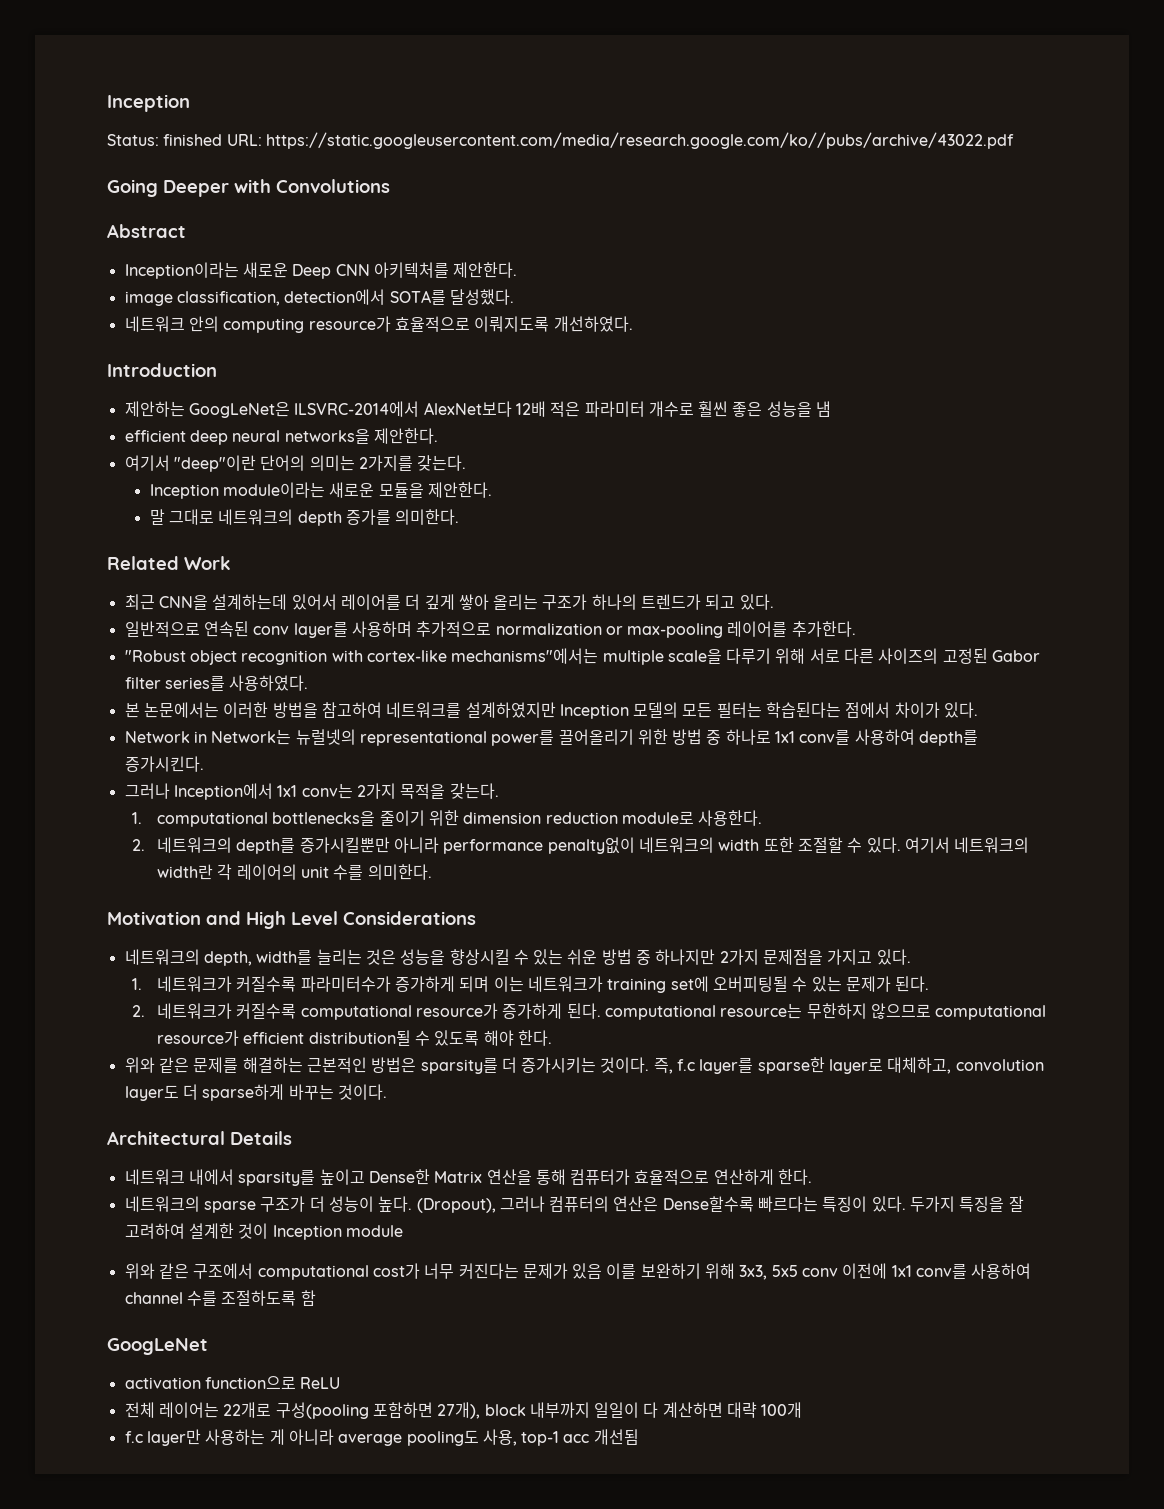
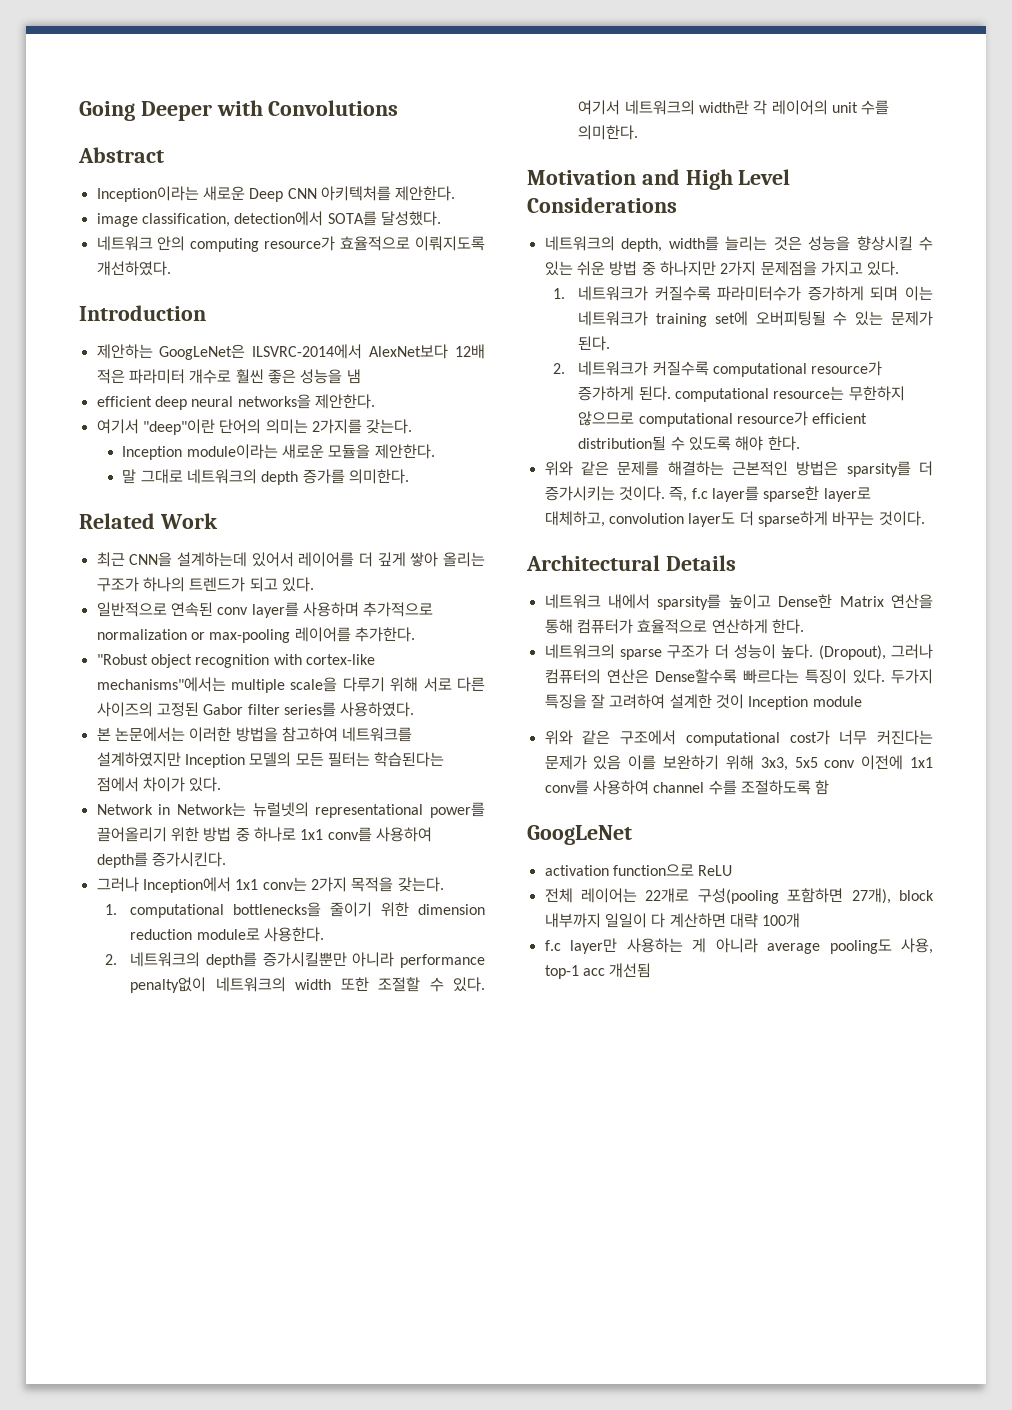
[107,94,190,112] [107,132,1014,149] Inception // Status: finished URL: https://static.googleusercontent.com/media/research.google.com/ko//pubs/archive/43022.pdf // -> (79, 111) none

